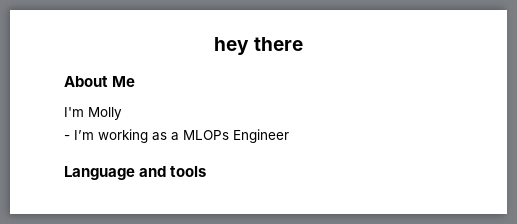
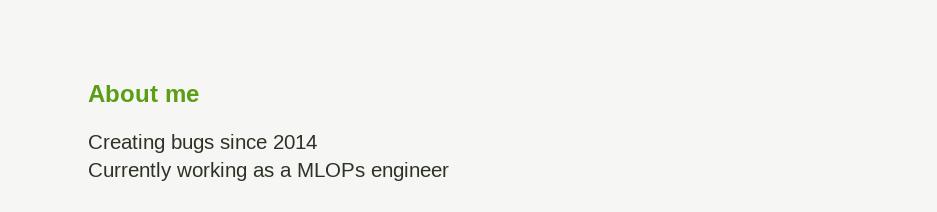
[214,37,303,55] [64,76,136,87] [64,107,122,120] [64,129,289,143] [64,166,207,180] hey there // About Me // I'm Molly // - I’m working as a MLOPs Engineer // Language and tools -> [88,85,199,102] [88,134,317,153] [88,162,449,181] About me // Creating bugs since 2014 // Currently working as a MLOPs engineer

